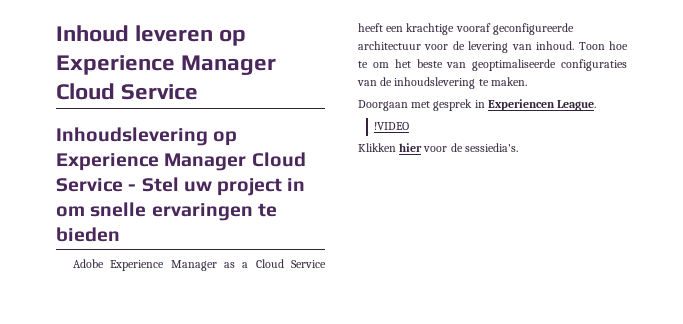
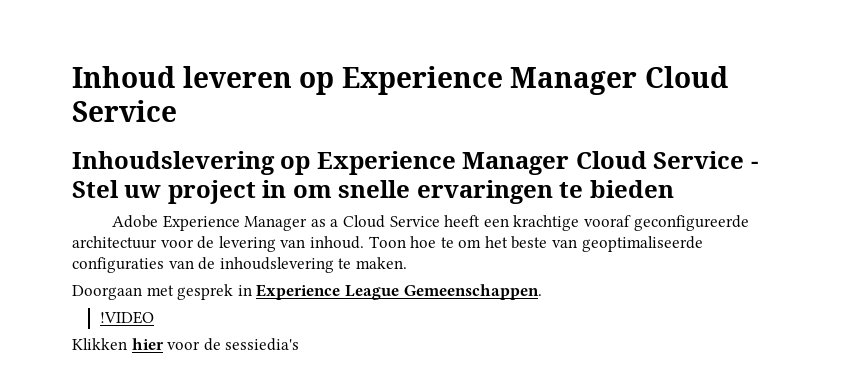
[487,99,597,111] Experiencen League. -> [256,284,542,300] Experience League Gemeenschappen.
[464,143,518,152] sessiedia's. -> [225,338,300,351] sessiedia's

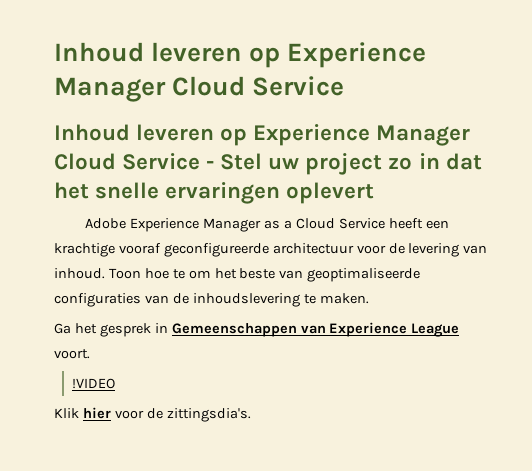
[72,151,275,175] Inhoudslevering -> [54,124,215,141] Inhoud leveren
[262,180,674,204] in om snelle ervaringen te bieden -> [388,153,482,170] [54,182,375,204] zo in dat het snelle ervaringen oplevert
[72,284,252,300] Doorgaan met gesprek in -> [54,323,326,337] Ga het gesprek in Gemeenschappen van
[403,284,542,300] Gemeenschappen. -> [54,349,90,359] voort.
[72,338,127,350] Klikken -> [54,408,79,418] Klik
[225,338,300,351] sessiedia's -> [166,408,251,422] zittingsdia's.

